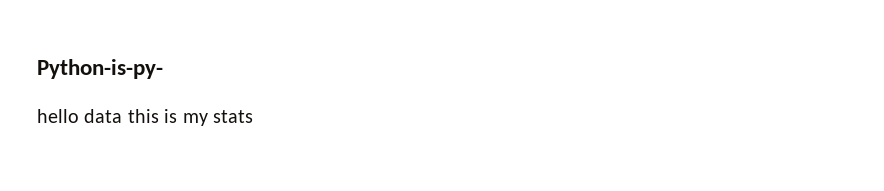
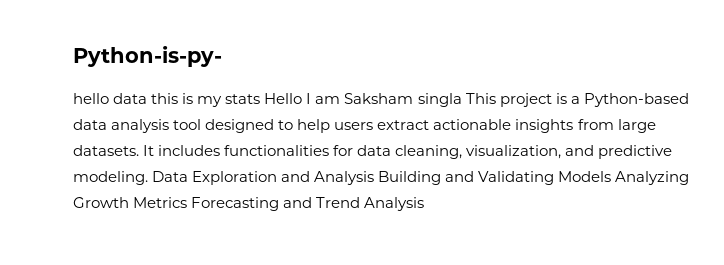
(254, 116) none -> [264,93,689,107] [73,119,656,133] [73,145,673,159] [73,171,690,185] [73,197,425,211] Hello I am Saksham singla This project is a Python-based data analysis tool designed to help users extract actionable insights from large datasets. It includes functionalities for data cleaning, visualization, and predictive modeling. Data Exploration and Analysis Building and Validating Models Analyzing Growth Metrics Forecasting and Trend Analysis

